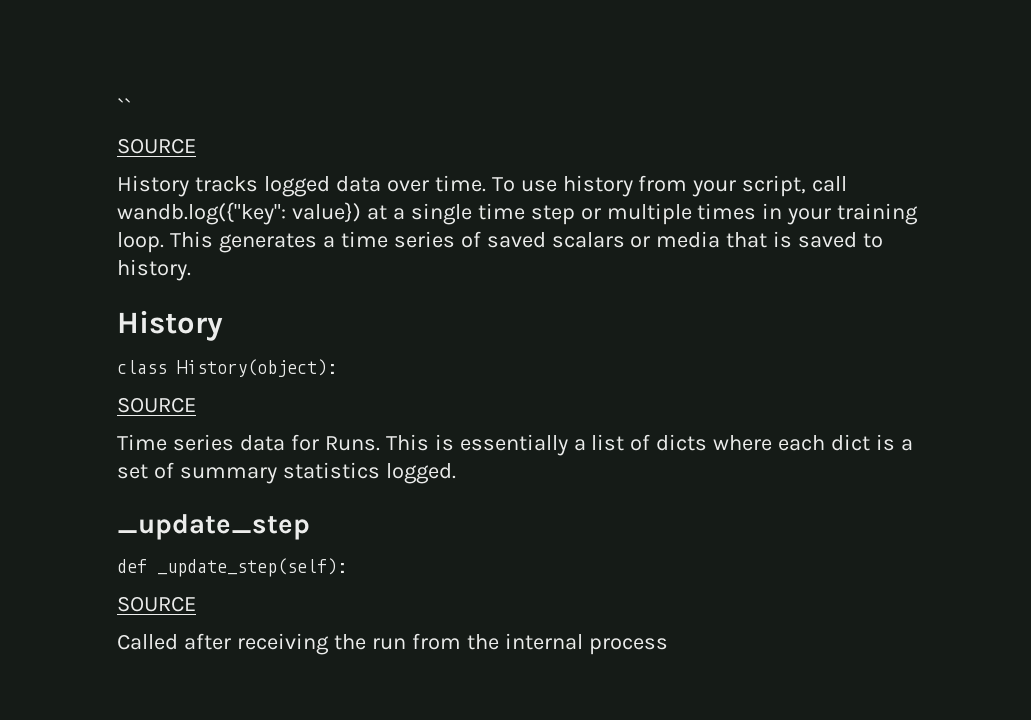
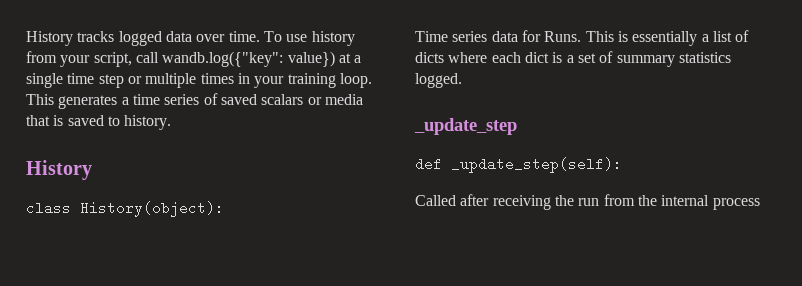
[117,98,131,115] [117,138,196,154] `` // SOURCE // -> (26, 38) none
[117,397,196,413] // SOURCE -> (224, 209) none
[117,596,196,612] // SOURCE -> (622, 165) none

